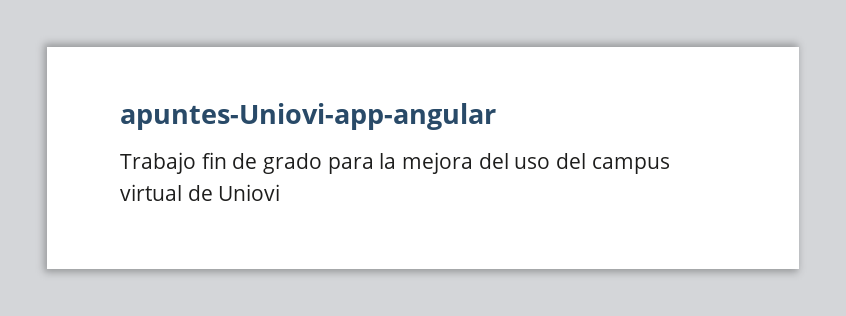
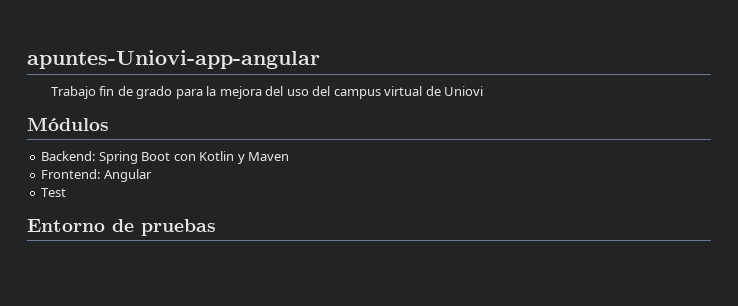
(281, 192) none -> [27,117,109,131] [41,151,290,164] [41,169,152,182] [41,188,67,197] [27,219,216,236] // Módulos // Backend: Spring Boot con Kotlin y Maven // Frontend: Angular // Test // Entorno de pruebas

